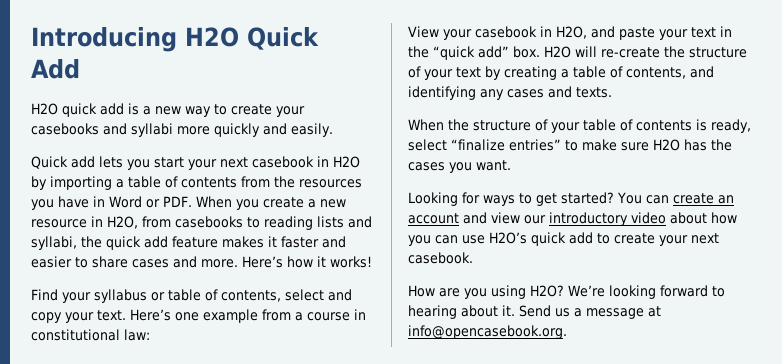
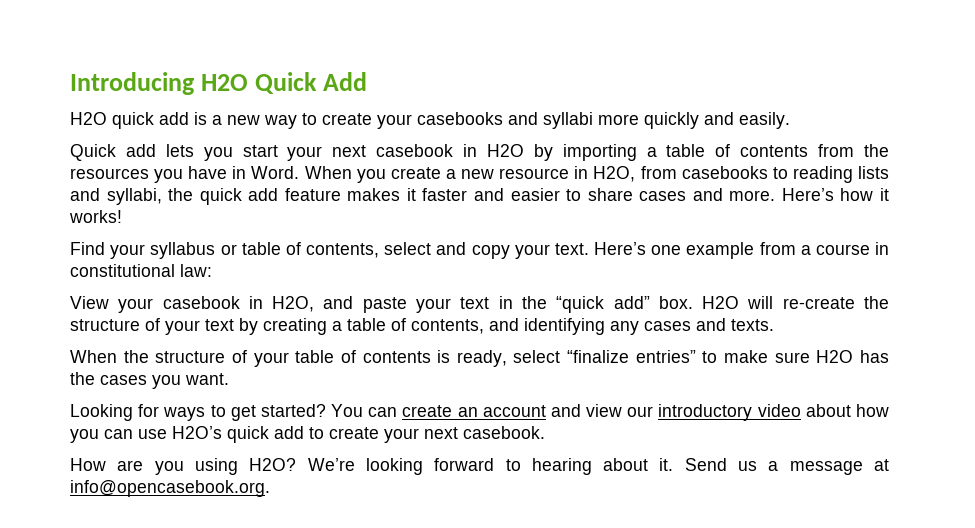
[109,196,192,208] Word or PDF. -> [251,166,300,179] Word.

